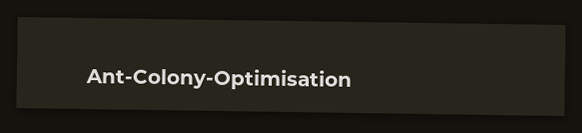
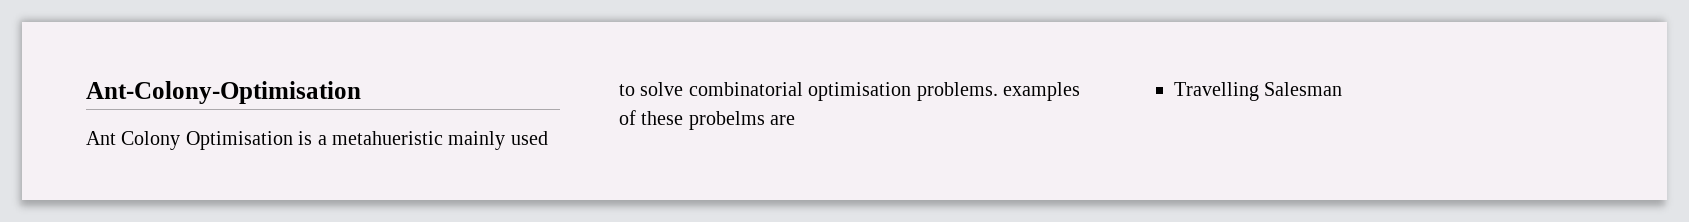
(352, 78) none -> [86,131,548,150] [619,82,1080,101] [619,110,796,130] [1174,82,1343,101] // Ant Colony Optimisation is a metahueristic mainly used to solve combinatorial optimisation problems. examples of these probelms are // Travelling Salesman

